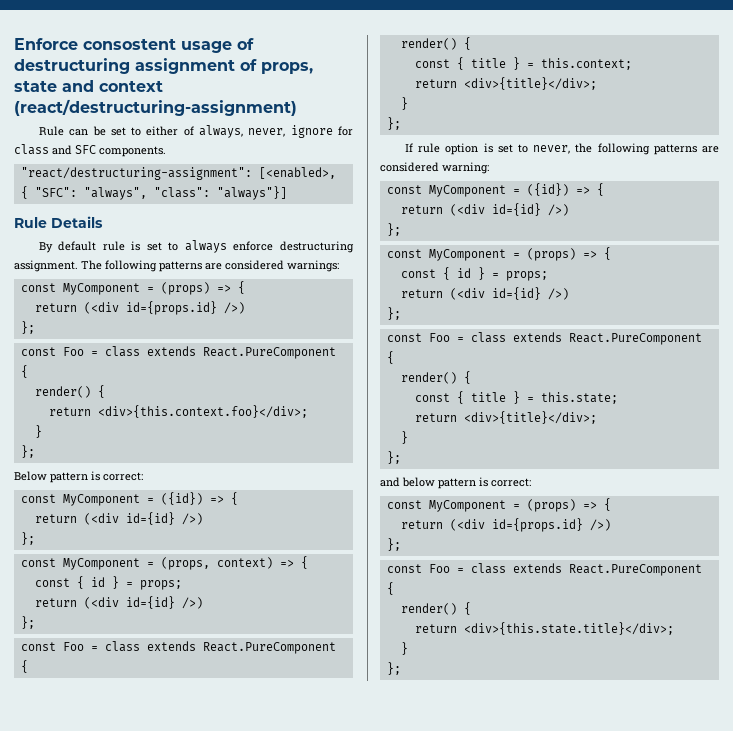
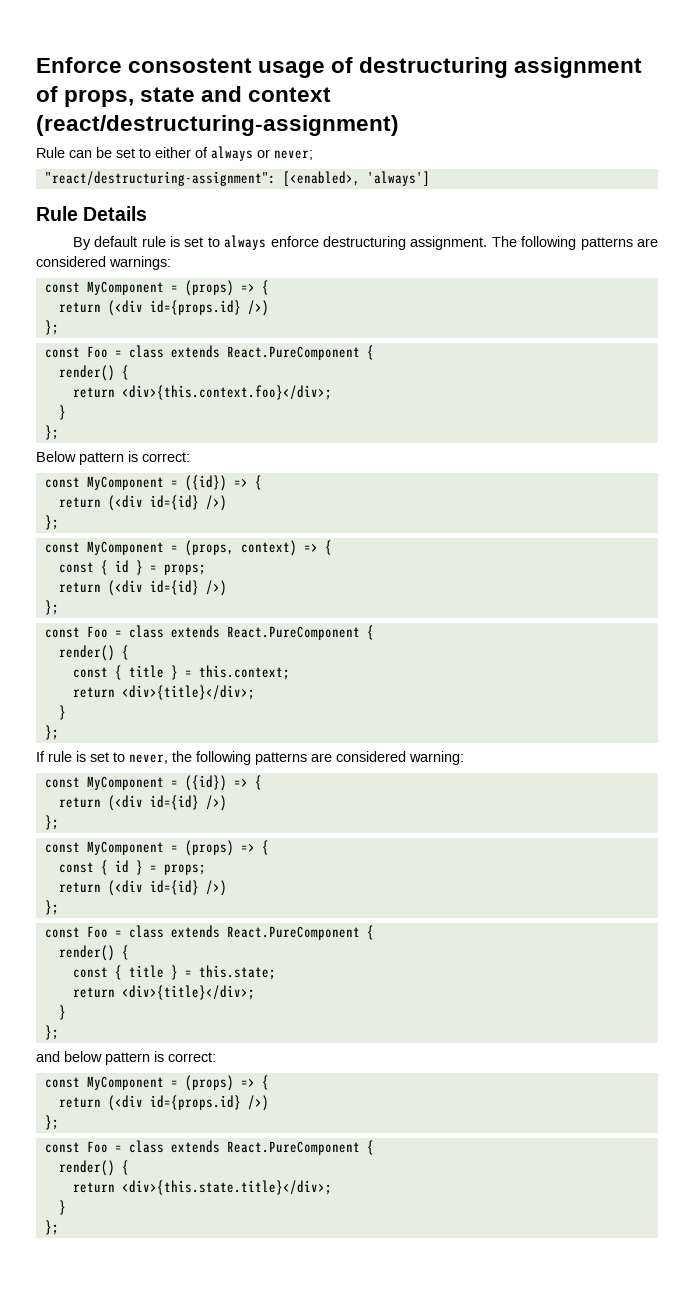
[199,125,353,138] [14,144,166,157] [20,167,336,180] [20,186,287,200] always, never, ignore for class and SFC components. // "react/destructuring-assignment": [<enabled>, { "SFC": "always", "class": "always"}] -> [211,146,313,161] [44,171,430,186] always or never; // "react/destructuring-assignment": [<enabled>, 'always']
[445,143,479,155] option -> (72, 756) none

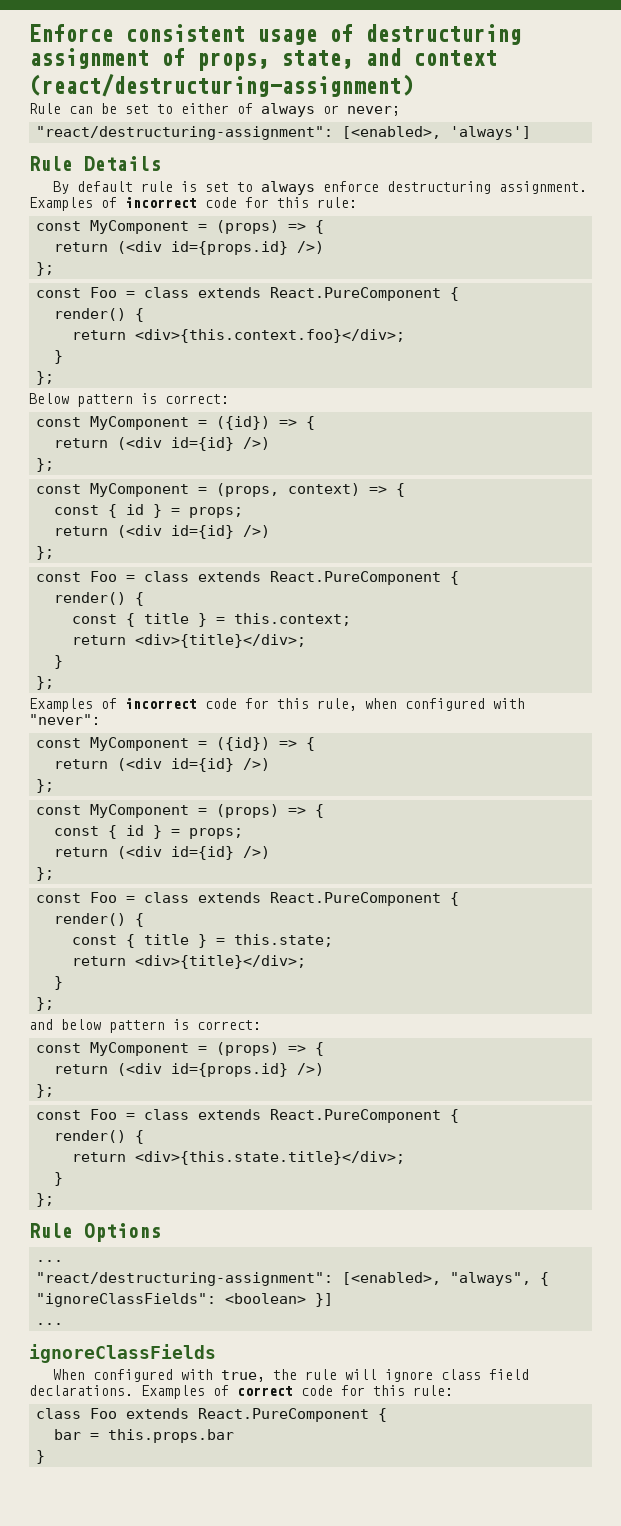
[128,58,253,73] consostent -> [125,24,245,42] consistent
[140,87,196,102] state -> [281,50,353,69] state,
[491,236,658,250] [36,256,171,270] The following patterns are considered warnings: -> [29,197,357,211] Examples of incorrect code for this rule:
[36,751,464,765] If rule is set to never, the following patterns are considered warning: -> [29,698,525,712] [29,714,100,725] Examples of incorrect code for this rule, when configured with "never":
(59, 1227) none -> [29,1223,161,1242] [36,1260,64,1262] [36,1272,550,1286] [36,1293,334,1307] [36,1323,64,1325] [29,1344,216,1363] [52,1369,529,1382] [29,1385,453,1399] [36,1408,388,1422] [54,1429,235,1443] [36,1450,46,1464] // Rule Options // ... // "react/destructuring-assignment": [<enabled>, "always", { "ignoreClassFields": <boolean> }] // ... // ignoreClassFields // When configured with true, the rule will ignore class field declarations. Examples of correct code for this rule: // class Foo extends React.PureComponent { // bar = this.props.bar // }

